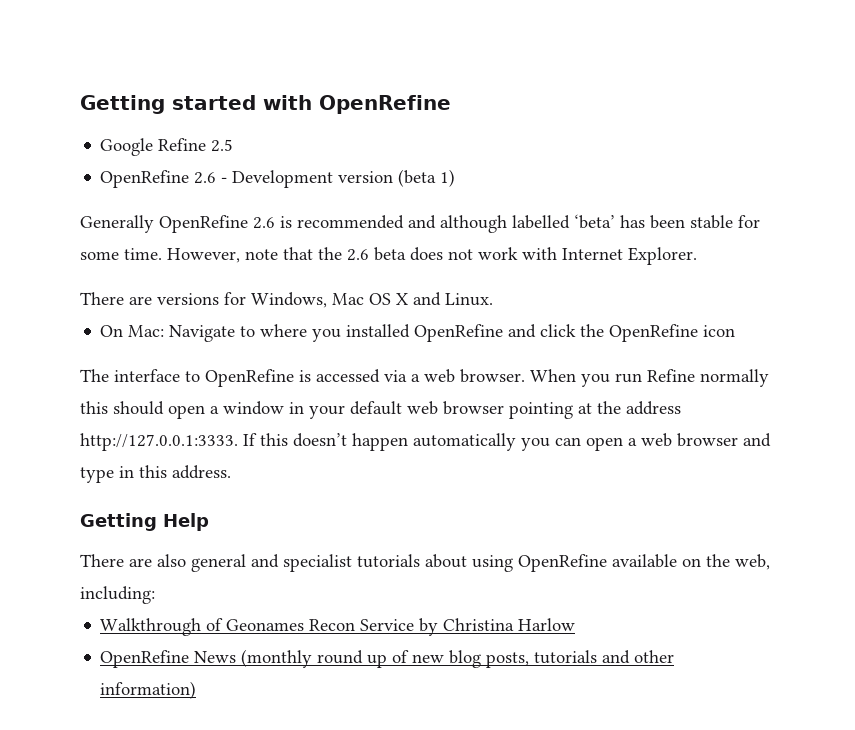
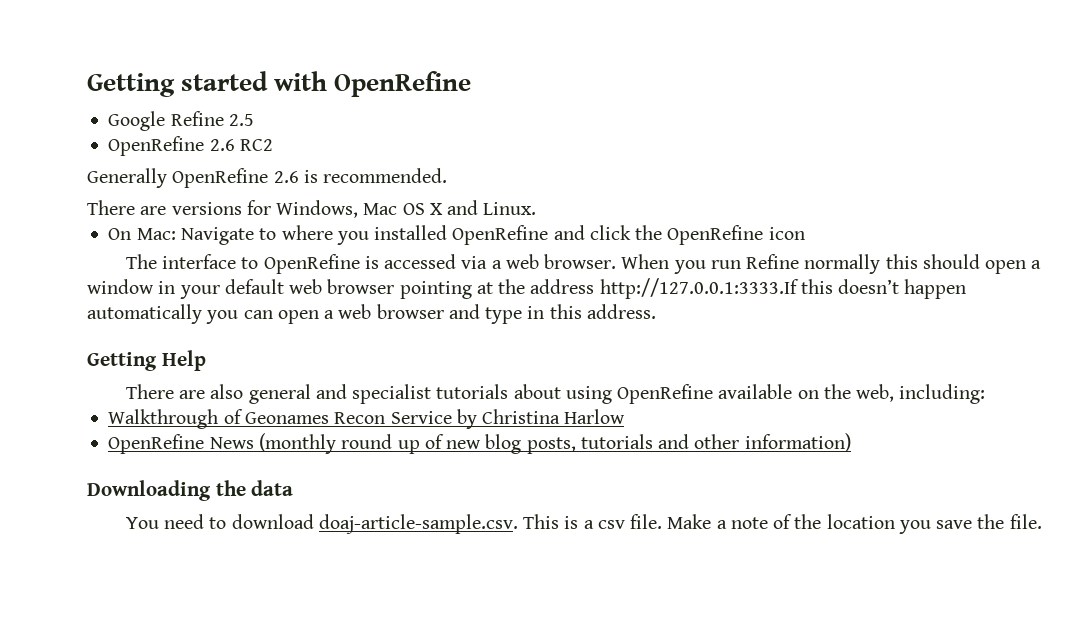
[221,169,456,188] - Development version (beta 1) -> [239,139,273,151] RC2
[297,214,760,233] [80,247,697,265] recommended and although labelled ‘beta’ has been stable for some time. However, note that the 2.6 beta does not work with Internet Explorer. -> [323,168,448,183] recommended.
[80,433,257,451] http://127.0.0.1:3333. If -> [599,278,799,299] http://127.0.0.1:3333.If
(197, 690) none -> [87,480,294,501] [125,514,1042,534] // Downloading the data // You need to download doaj-article-sample.csv. This is a csv file. Make a note of the location you save the file.

